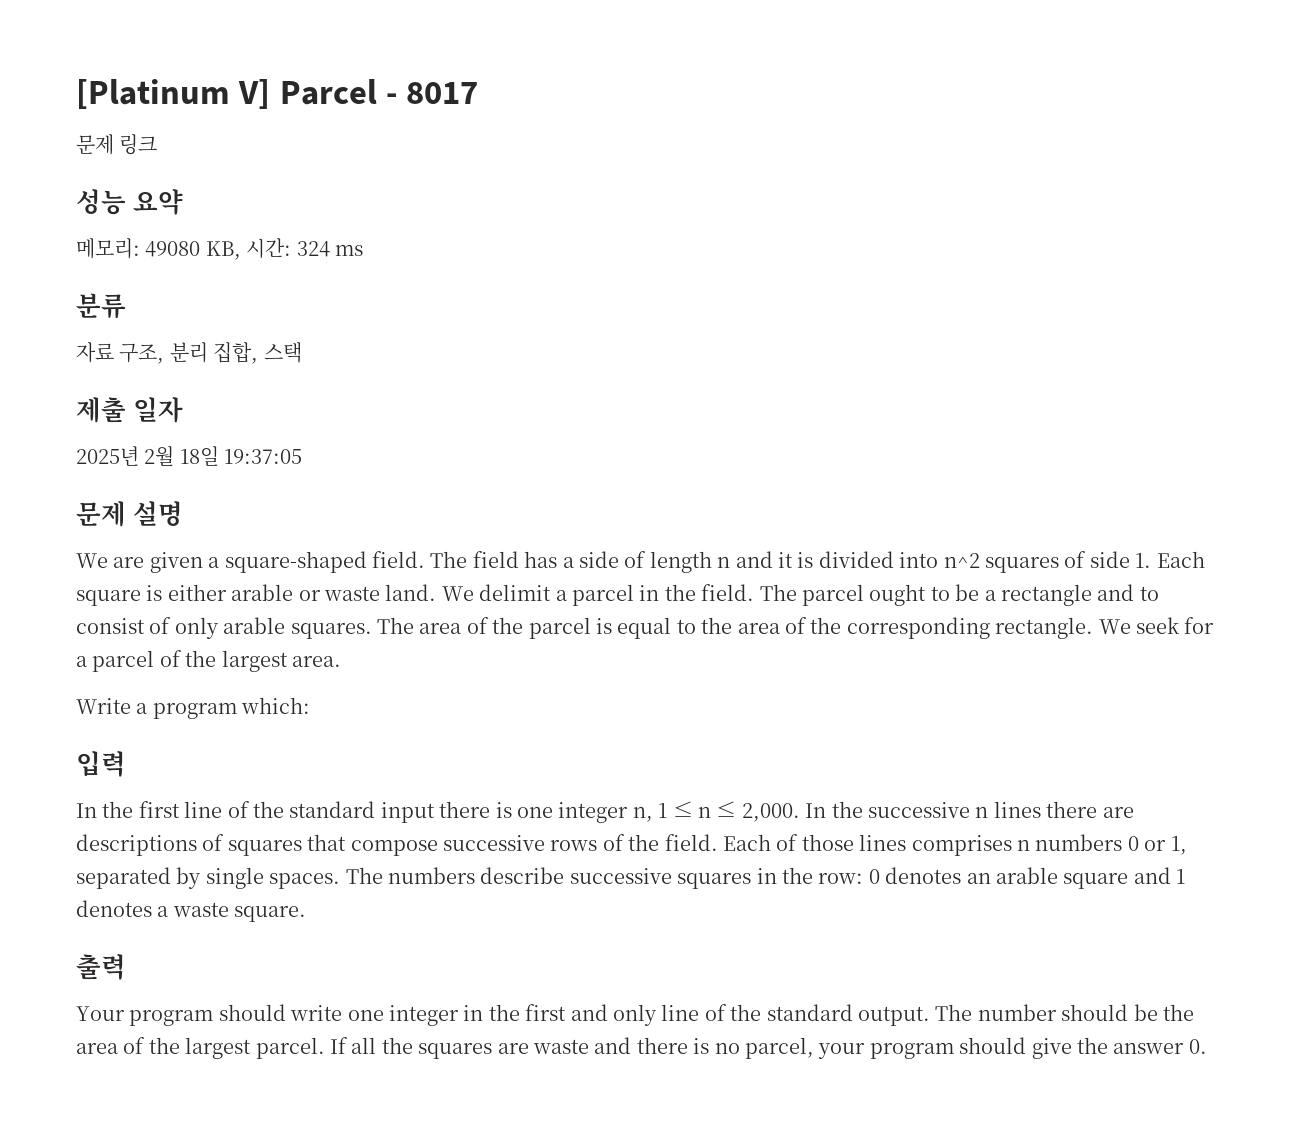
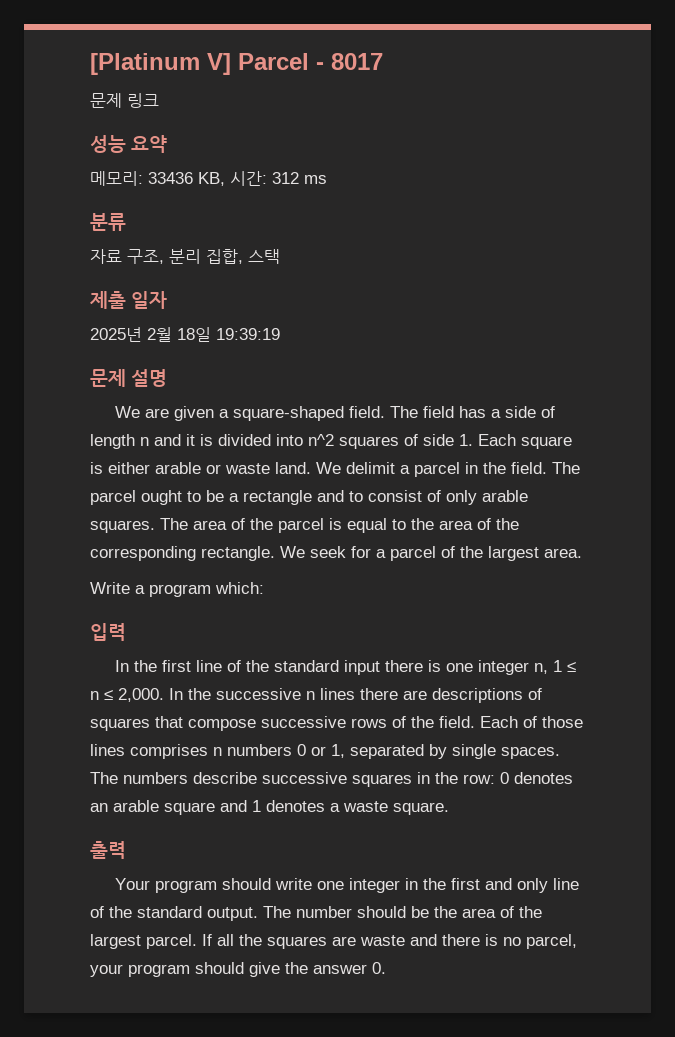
[145,241,201,257] 49080 -> [148,172,193,184] 33436
[296,241,330,257] 324 -> [272,172,299,184] 312
[224,449,303,464] 19:37:05 -> [216,328,280,340] 19:39:19

